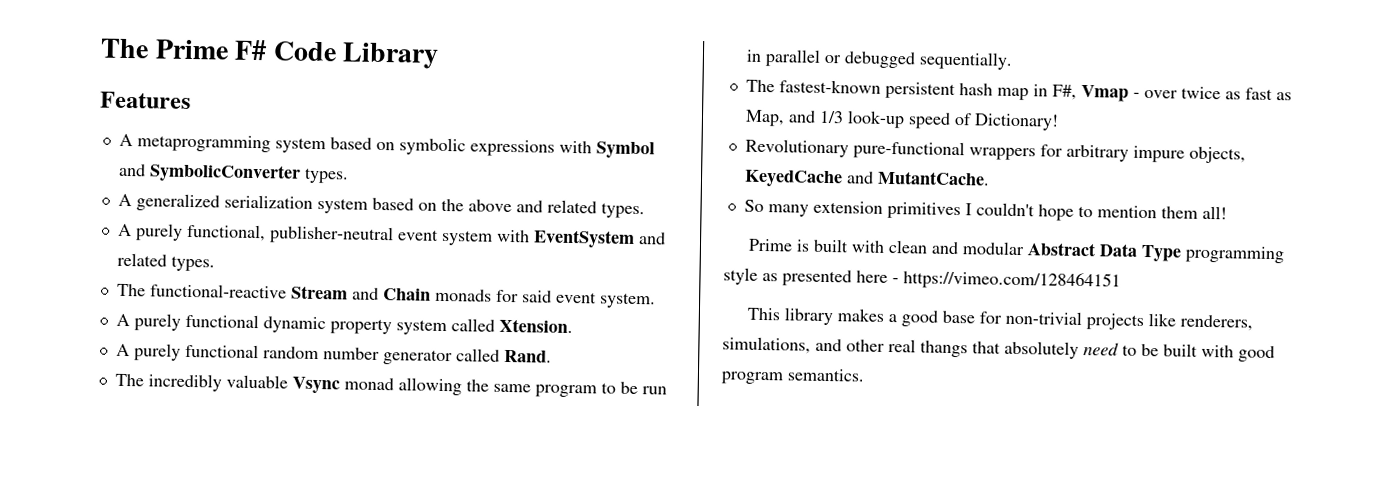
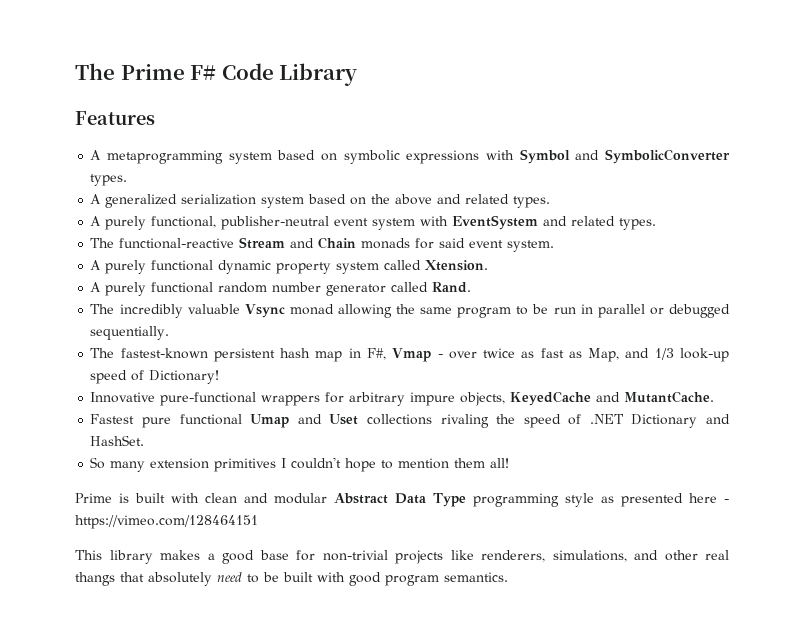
[744,138,849,158] Revolutionary -> [90,392,156,403] Innovative
(990, 178) none -> [90,414,731,428] [90,435,145,446] // Fastest pure functional Umap and Uset collections rivaling the speed of .NET Dictionary and HashSet.

